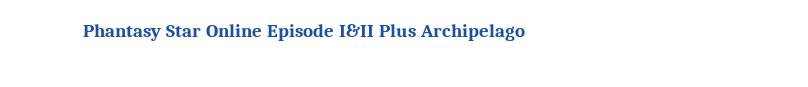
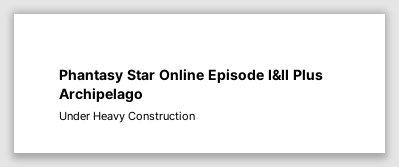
(525, 32) none -> [59,111,196,123] // Under Heavy Construction

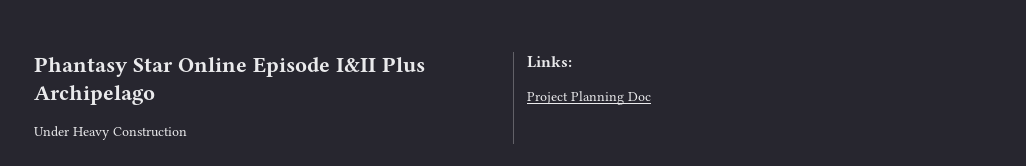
(196, 116) none -> [527,56,572,68] [527,91,651,105] // Links: // Project Planning Doc

